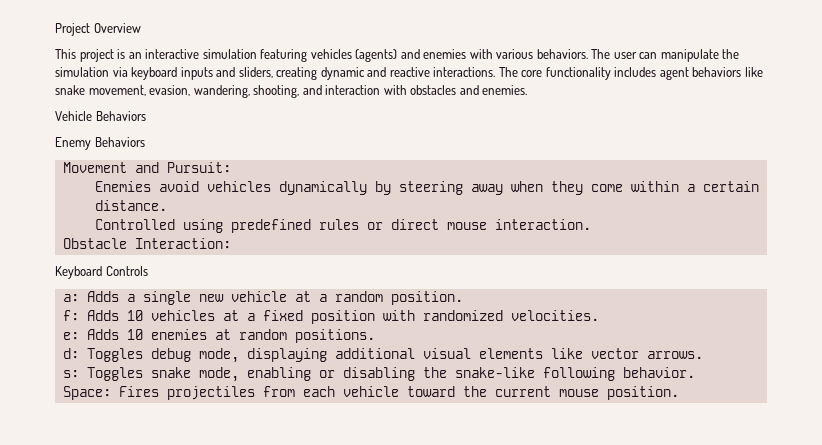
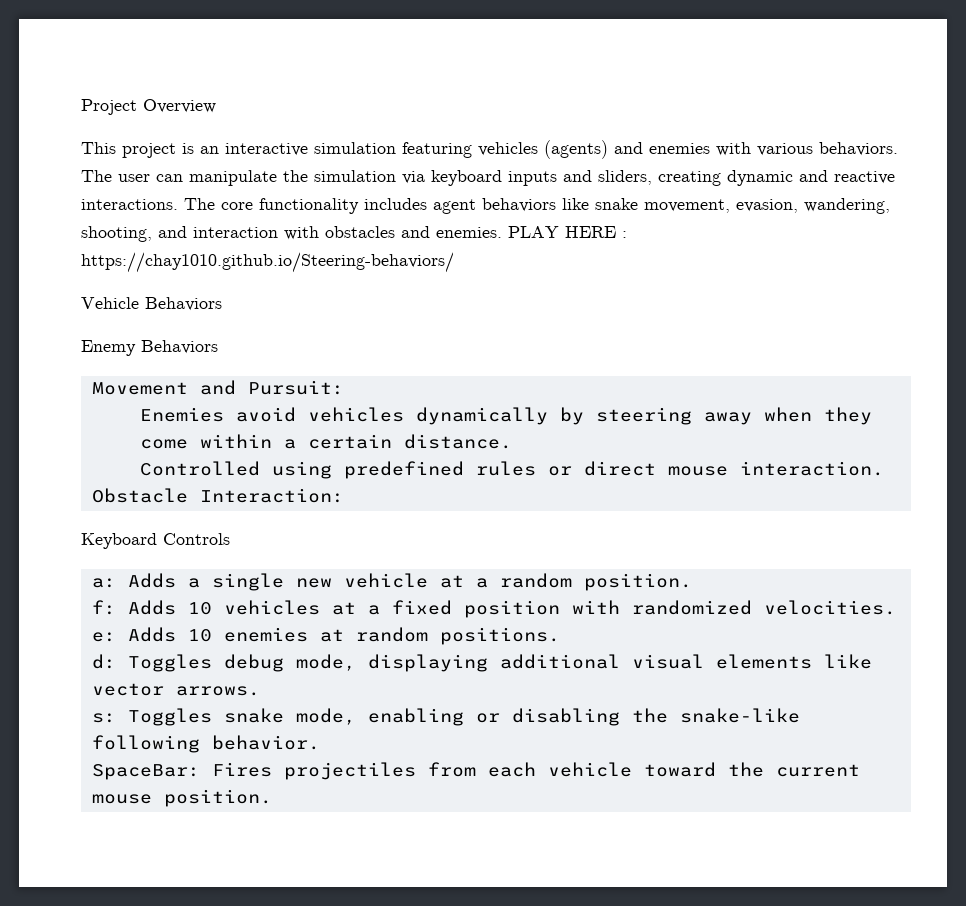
(528, 90) none -> [508,226,627,238] [81,252,454,273] PLAY HERE : https://chay1010.github.io/Steering-behaviors/
[62,386,111,400] Space: -> [91,764,200,780] SpaceBar:

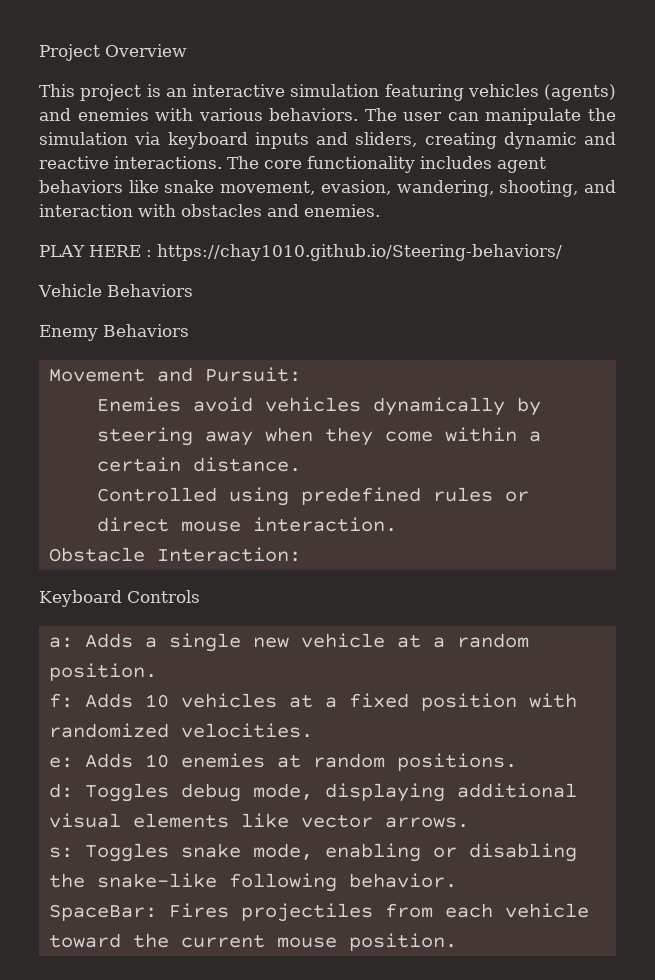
(502, 232) none -> (380, 210) //

